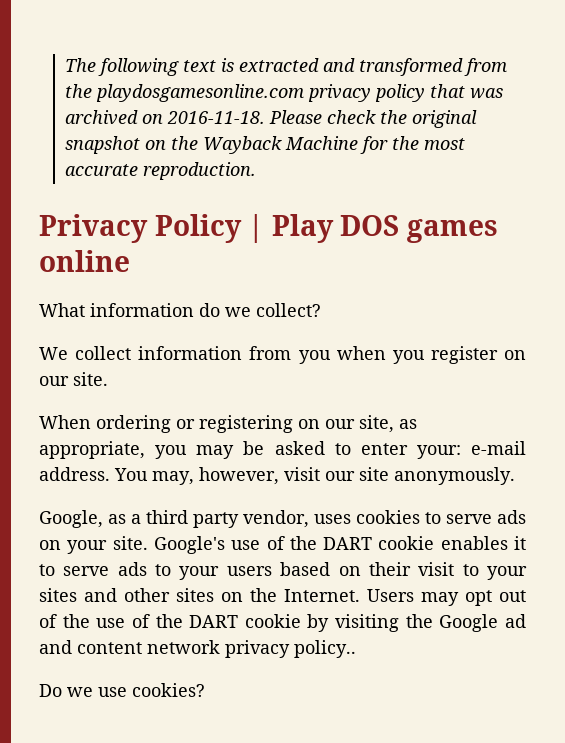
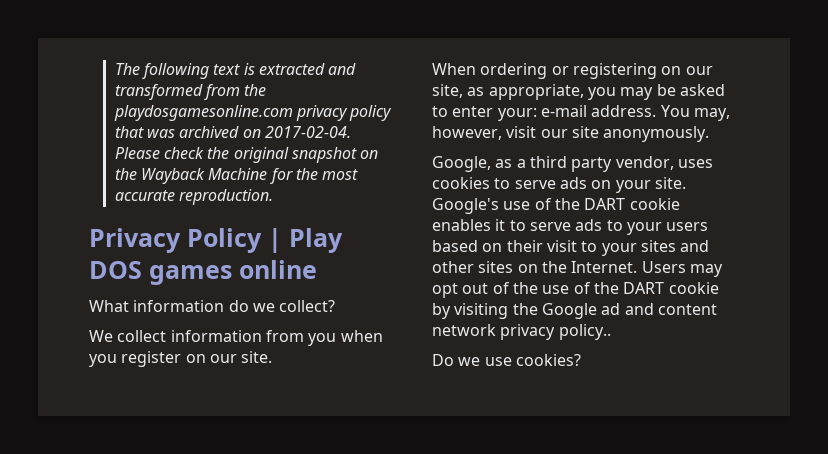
[167,111,266,124] 2016-11-18. -> [264,126,351,138] 2017-02-04.

